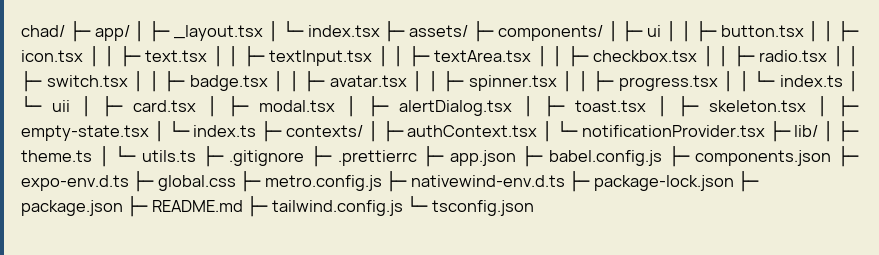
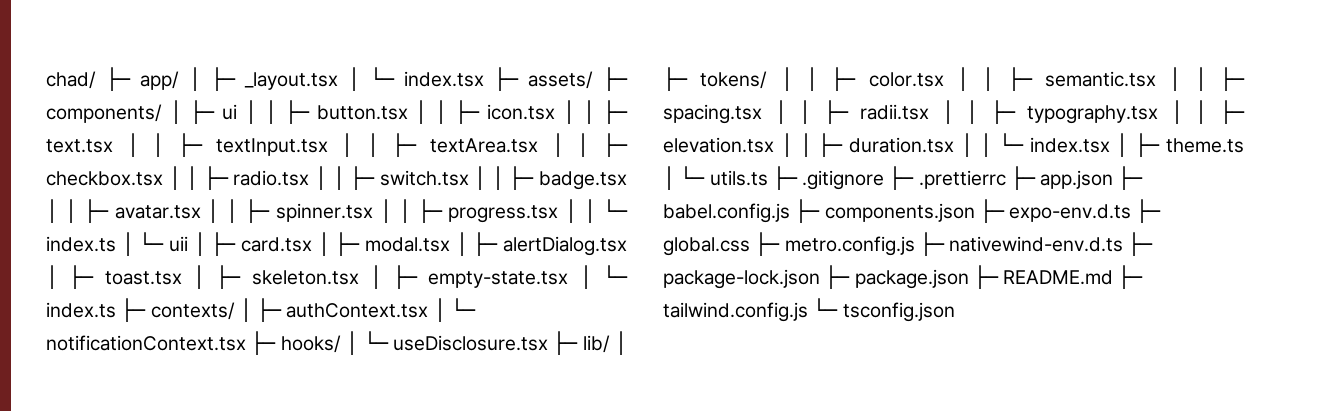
[581,121,819,142] notificationProvider.tsx ├─ lib/ -> [46,331,627,355] [663,67,1245,91] [663,100,1245,124] [663,133,1110,157] notificationContext.tsx ├─ hooks/ │ └─ useDisclosure.tsx ├─ lib/ │ ├─ tokens/ │ │ ├─ color.tsx │ │ ├─ semantic.tsx │ │ ├─ spacing.tsx │ │ ├─ radii.tsx │ │ ├─ typography.tsx │ │ ├─ elevation.tsx │ │ ├─ duration.tsx │ │ └─ index.tsx

